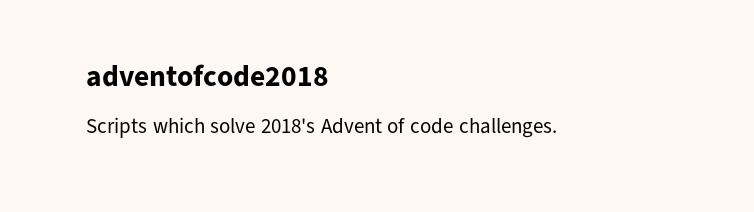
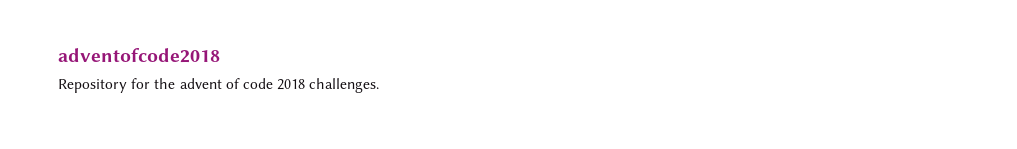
[86,117,382,138] Scripts which solve 2018's Advent -> [58,78,222,93] Repository for the advent
(454, 126) none -> [277,79,306,90] 2018

